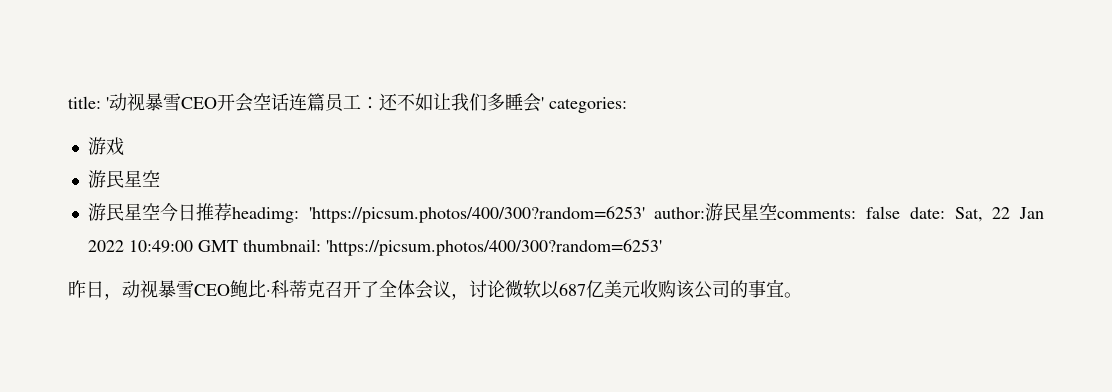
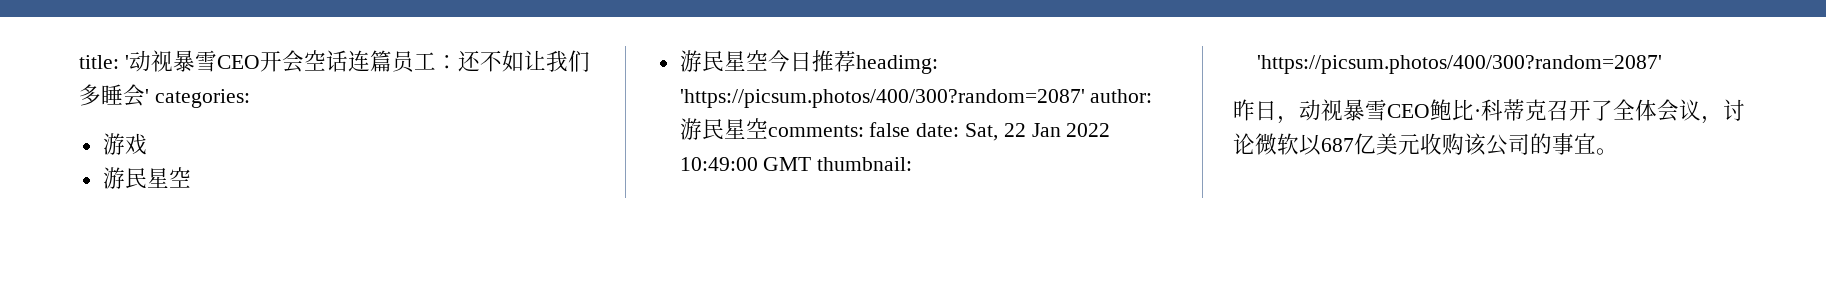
[308,206,645,223] 'https://picsum.photos/400/300?random=6253' -> [679,89,1085,108] 'https://picsum.photos/400/300?random=2087'
[325,239,662,256] 'https://picsum.photos/400/300?random=6253' -> [1256,55,1662,74] 'https://picsum.photos/400/300?random=2087'

